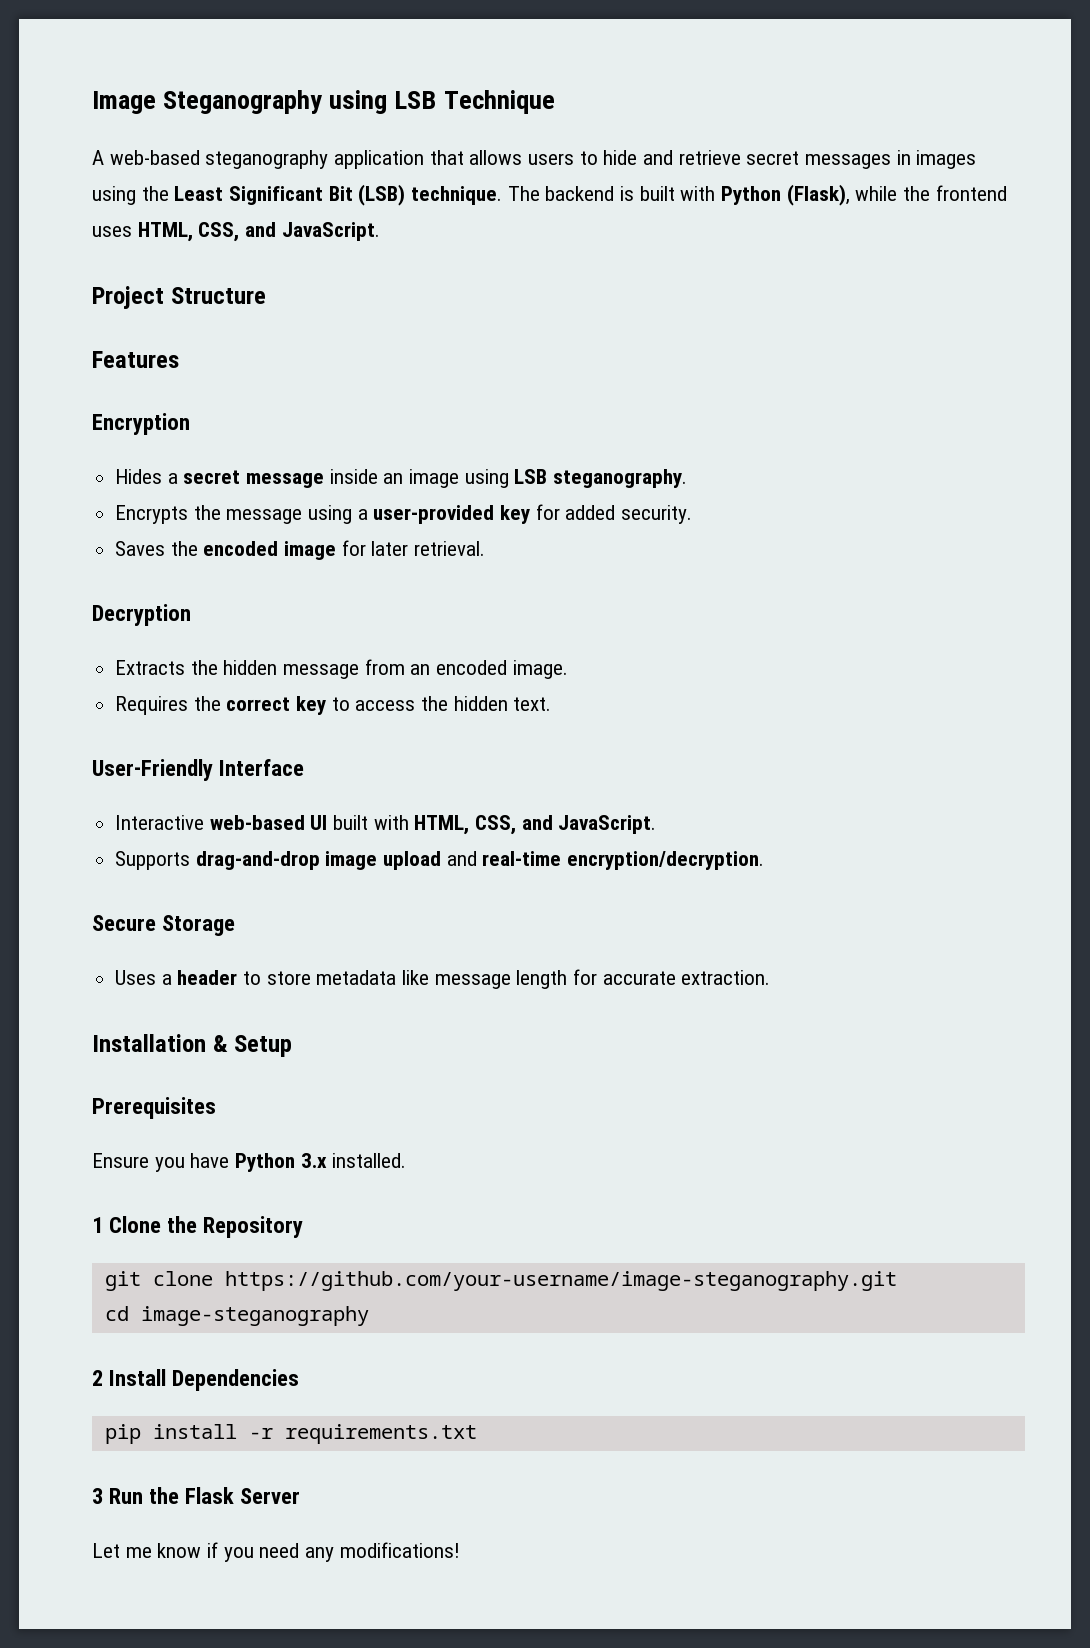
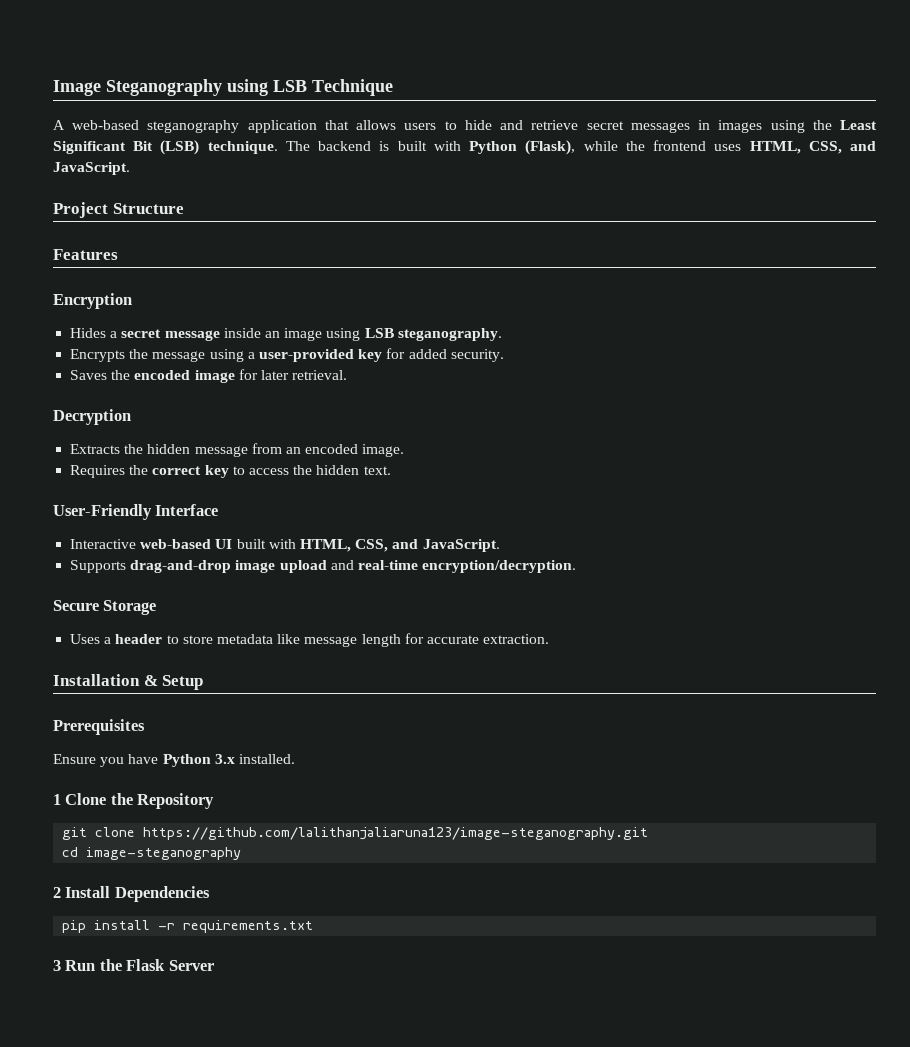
[224,1271,897,1291] https://github.com/your-username/image-steganography.git -> [143,827,649,840] https://github.com/lalithanjaliaruna123/image-steganography.git
[92,1542,460,1562] // Let me know if you need any modifications! -> (214, 965) none

